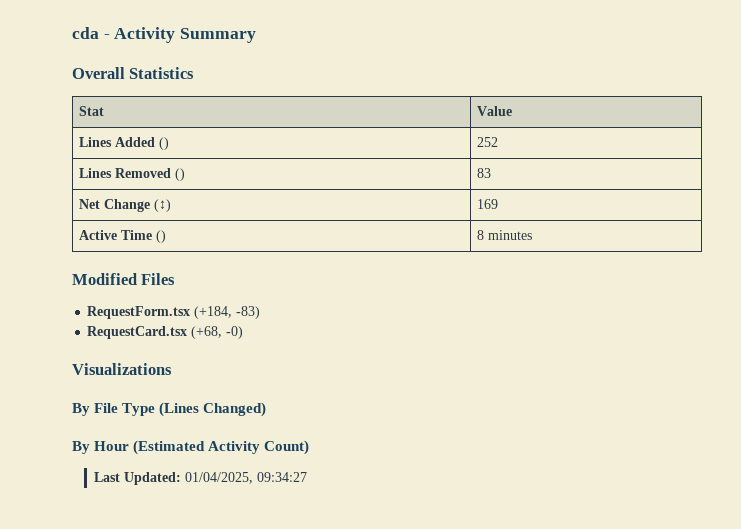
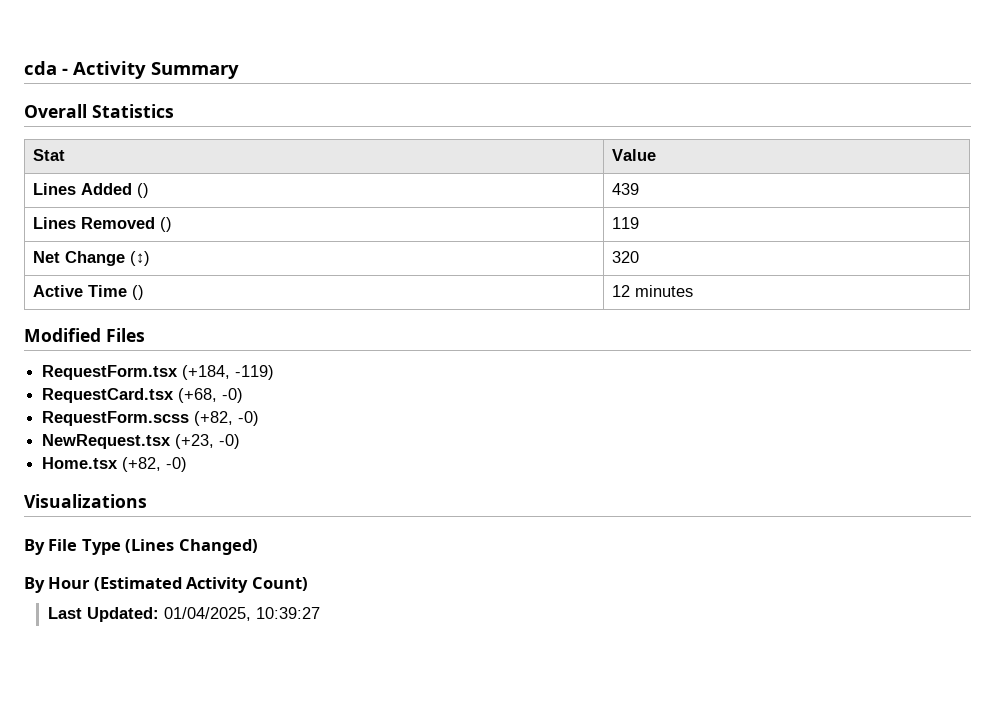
[477,137,499,147] 252 -> [612,183,640,195] 439
[477,168,492,178] 83 -> [612,217,640,229] 119
[477,199,499,209] 169 -> [612,251,640,263] 320
[477,230,485,240] 8 -> [612,285,631,297] 12
[236,306,261,319] -83) -> [235,365,275,380] -119)
(244, 332) none -> [42,411,260,426] [42,434,241,449] [42,457,188,472] // RequestForm.scss (+82, -0) // NewRequest.tsx (+23, -0) // Home.tsx (+82, -0)
[257,472,308,482] 09:34:27 -> [255,607,320,619] 10:39:27

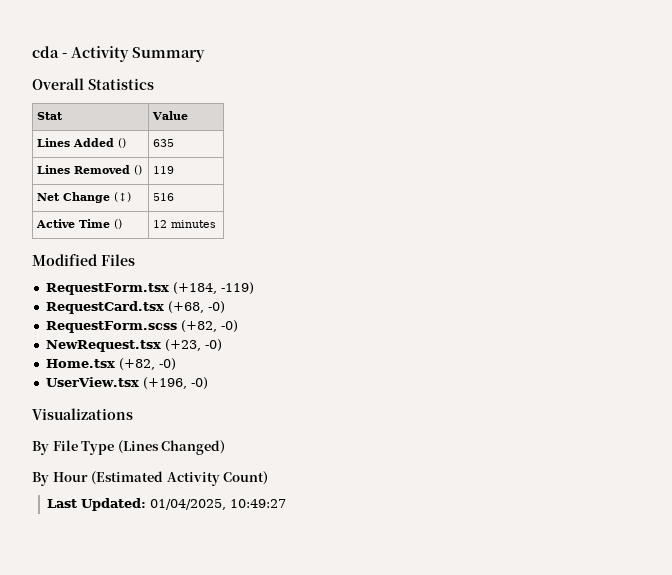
[612,183,640,195] 439 -> [153,139,175,147] 635
[612,251,640,263] 320 -> [153,193,175,201] 516
(188, 464) none -> [45,377,208,389] // UserView.tsx (+196, -0)
[255,607,320,619] 10:39:27 -> [229,499,286,508] 10:49:27

